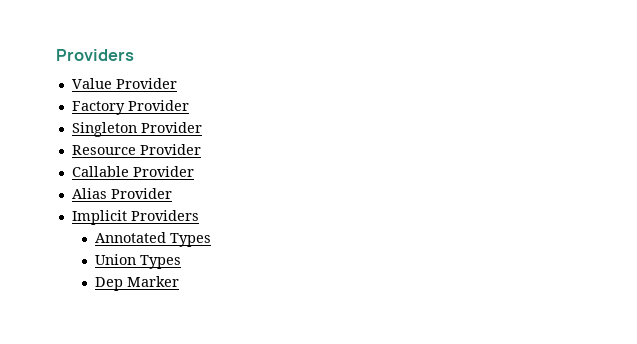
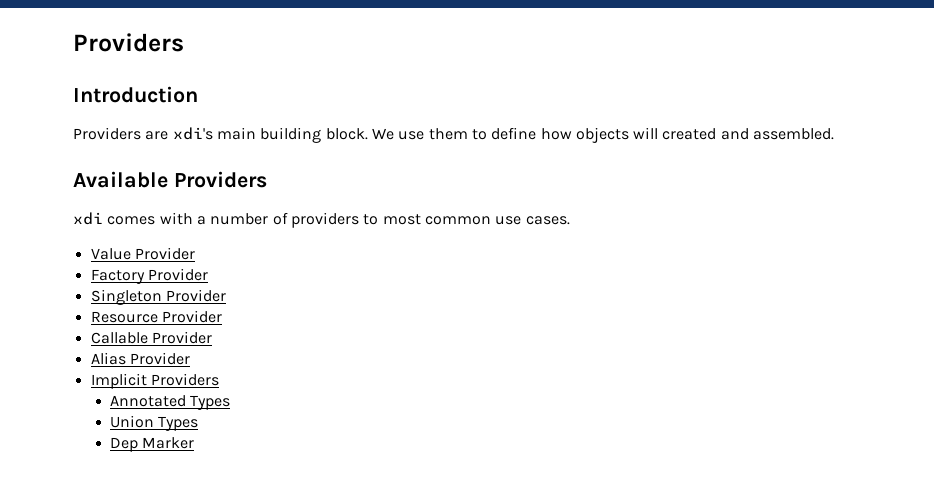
[56,49,134,61] Providers -> [73,33,184,52] [73,86,198,103] [73,127,835,143] [73,171,267,188] [73,212,570,228] Providers // Introduction // Providers are xdi's main building block. We use them to define how objects will created and assembled. // Available Providers // xdi comes with a number of providers to most common use cases.

